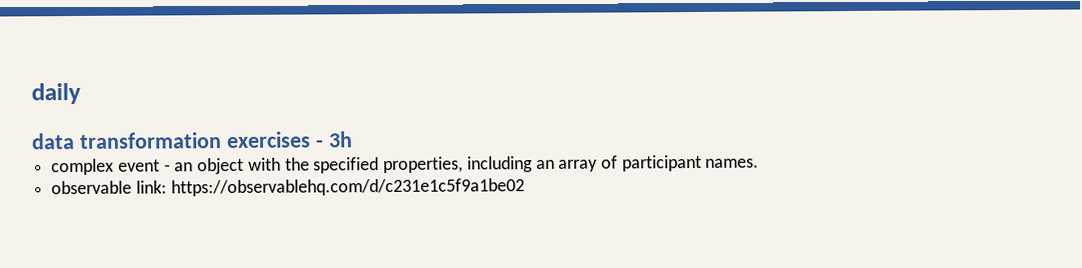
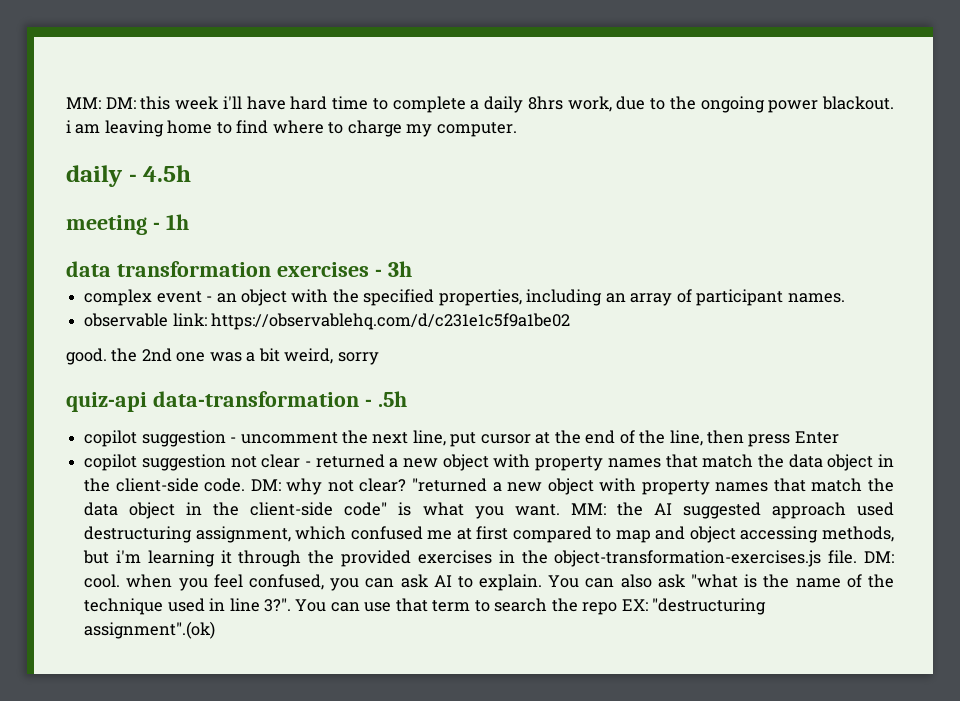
[31,82,81,105] daily -> [66,96,894,113] [66,120,517,137] [66,165,192,187] [66,214,189,235] MM: DM: this week i'll have hard time to complete a daily 8hrs work, due to the ongoing power blackout. i am leaving home to find where to charge my computer. // daily - 4.5h // meeting - 1h
(525, 187) none -> [66,348,379,365] [66,391,407,412] [84,430,839,447] [84,454,895,471] [84,478,895,495] [84,502,894,519] [84,526,894,543] [83,550,894,567] [84,574,894,591] [84,598,766,615] [84,621,216,639] // good. the 2nd one was a bit weird, sorry // quiz-api data-transformation - .5h // copilot suggestion - uncomment the next line, put cursor at the end of the line, then press Enter // copilot suggestion not clear - returned a new object with property names that match the data object in the client-side code. DM: why not clear? "returned a new object with property names that match the data object in the client-side code" is what you want. MM: the AI suggested approach used destructuring assignment, which confused me at first compared to map and object accessing methods, but i'm learning it through the provided exercises in the object-transformation-exercises.js file. DM: cool. when you feel confused, you can ask AI to explain. You can also ask "what is the name of the technique used in line 3?". You can use that term to search the repo EX: "destructuring assignment".(ok)

